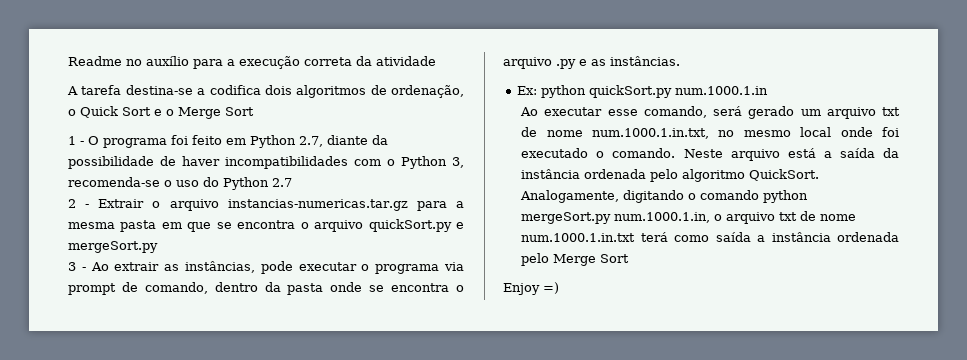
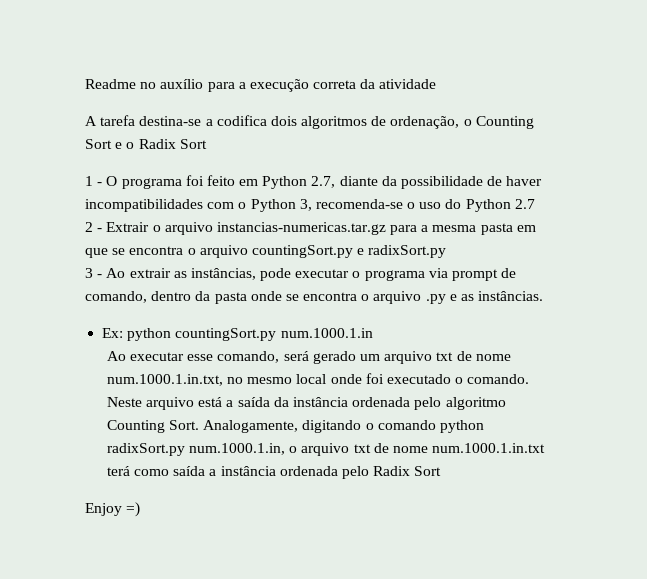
[80,106,118,118] Quick -> [475,116,534,129] Counting
[178,107,221,119] Merge -> [138,139,176,149] Radix
[368,219,465,232] [68,241,158,253] quickSort.py e mergeSort.py -> [251,245,447,258] countingSort.py e radixSort.py
[589,85,673,98] quickSort.py -> [175,328,277,341] countingSort.py
[749,169,820,181] QuickSort. -> [106,420,200,433] Counting Sort.
[521,212,612,224] mergeSort.py -> [106,443,185,456] radixSort.py
[553,254,597,266] Merge -> [373,466,411,476] Radix

